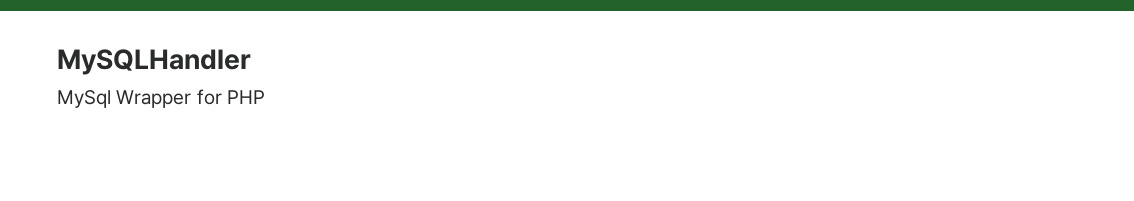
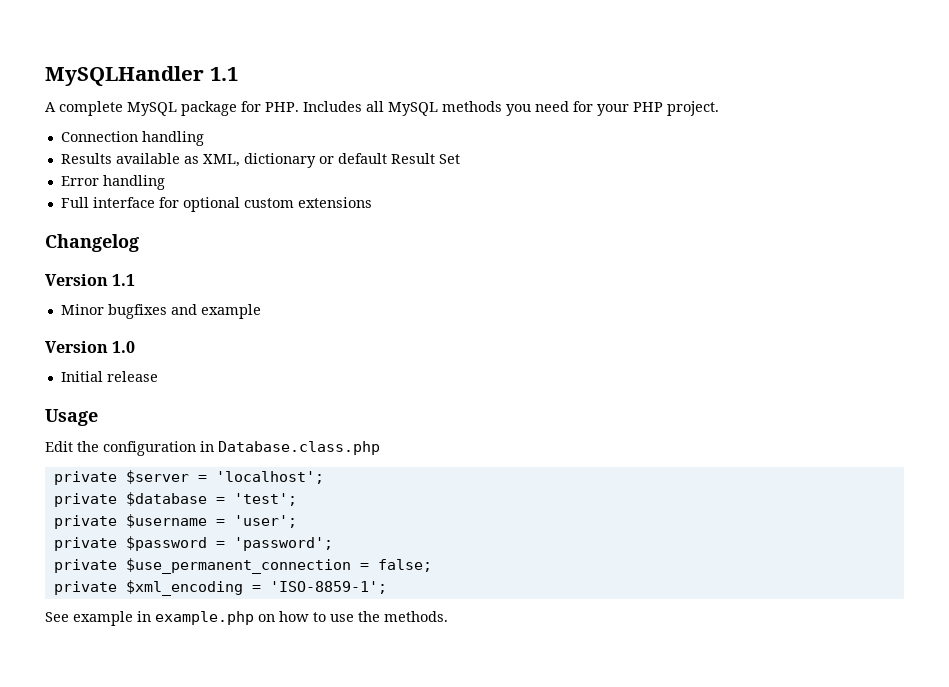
[57,89,265,108] // MySql Wrapper for PHP -> [209,67,238,81] [45,101,719,116] [60,131,204,146] [60,153,460,168] [60,175,165,190] [60,197,372,212] [45,234,139,252] [45,274,136,286] [60,304,261,319] [45,341,136,353] [60,371,158,382] [45,409,98,426] [45,441,380,456] [53,470,324,485] [53,492,297,507] [53,514,297,529] [53,536,333,551] [53,558,432,574] [53,580,387,596] [45,611,448,626] 1.1 // A complete MySQL package for PHP. Includes all MySQL methods you need for your PHP project. // Connection handling // Results available as XML, dictionary or default Result Set // Error handling // Full interface for optional custom extensions // Changelog // Version 1.1 // Minor bugfixes and example // Version 1.0 // Initial release // Usage // Edit the configuration in Database.class.php // private $server = 'localhost'; // private $database = 'test'; // private $username = 'user'; // private $password = 'password'; // private $use_permanent_connection = false; // private $xml_encoding = 'ISO-8859-1'; // See example in example.php on how to use the methods.

